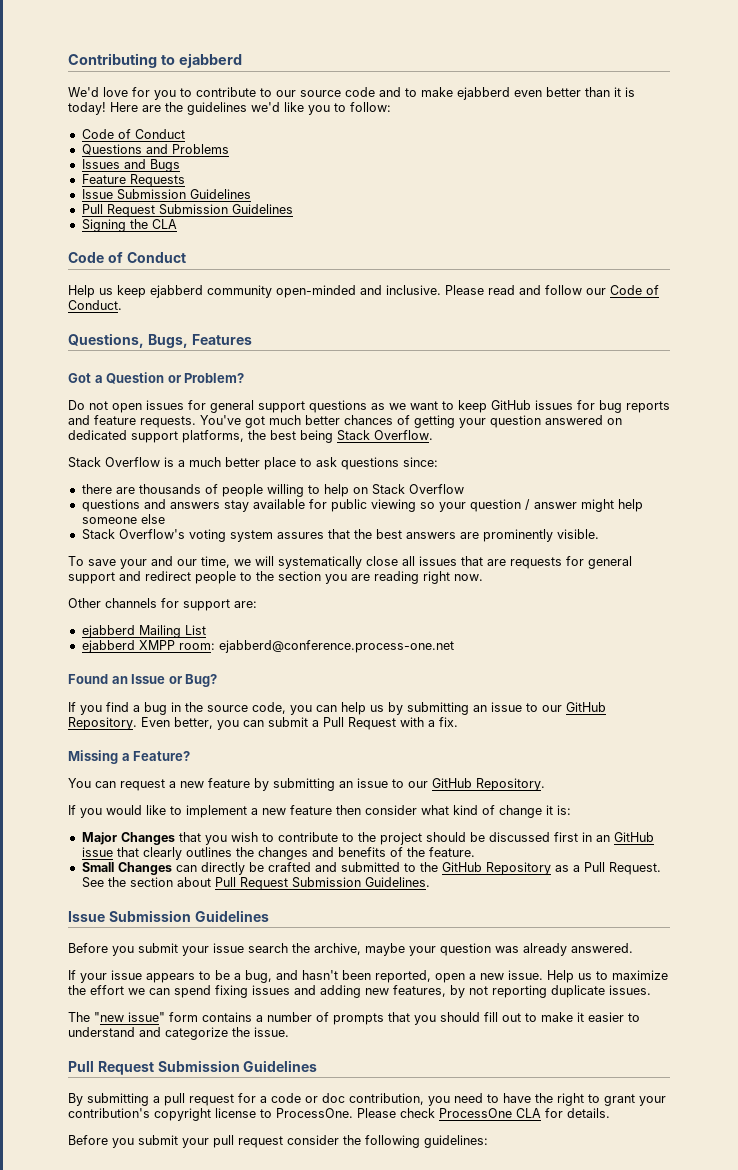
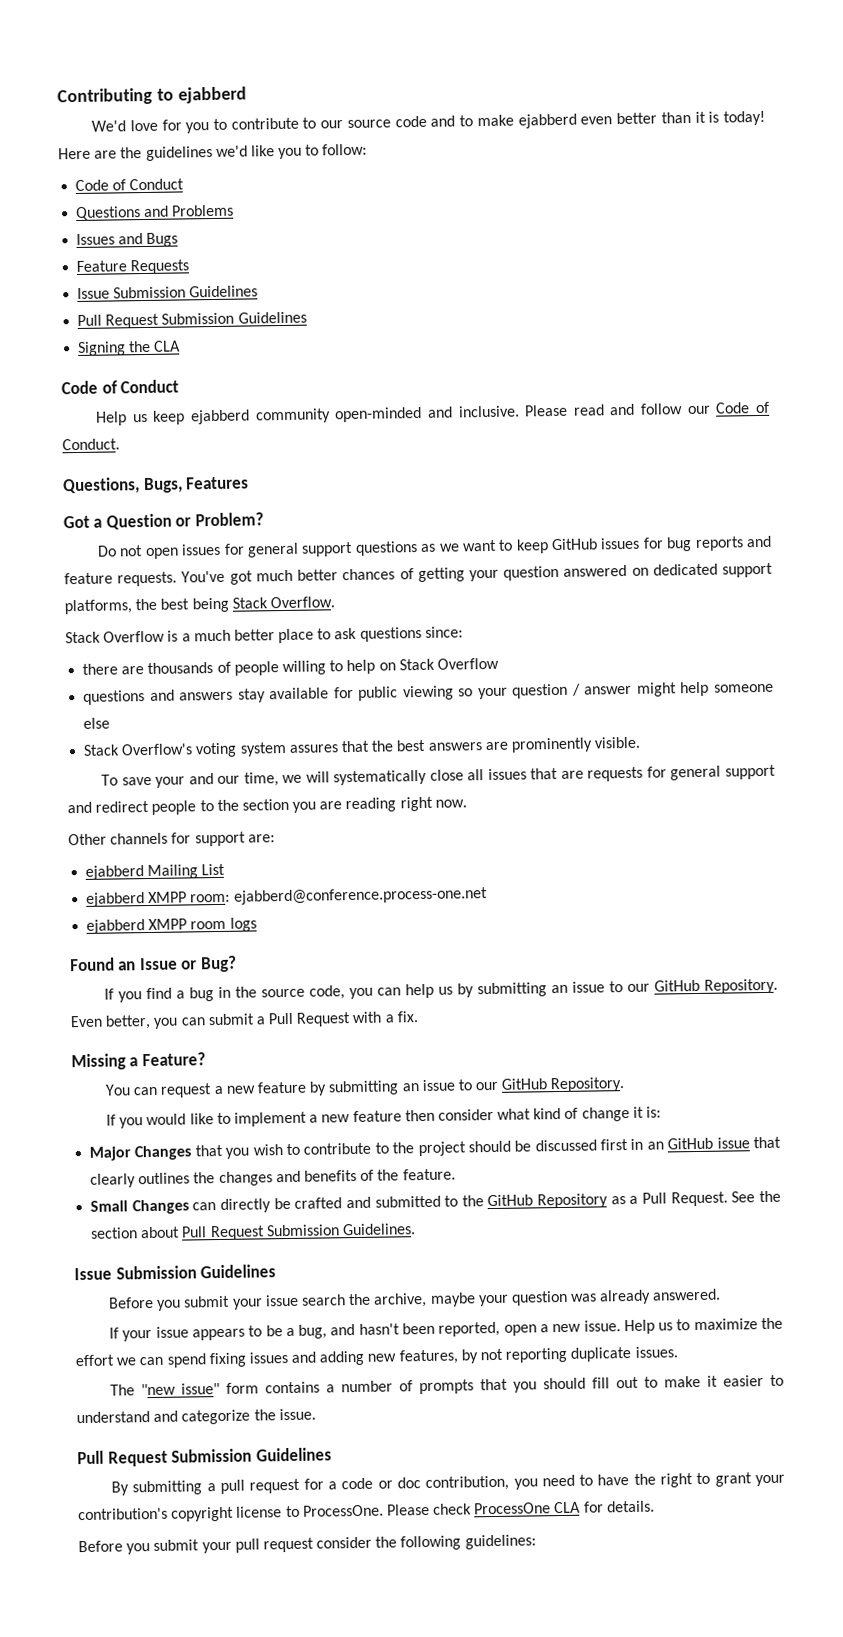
(454, 646) none -> [86,917,257,934] // ejabberd XMPP room logs

